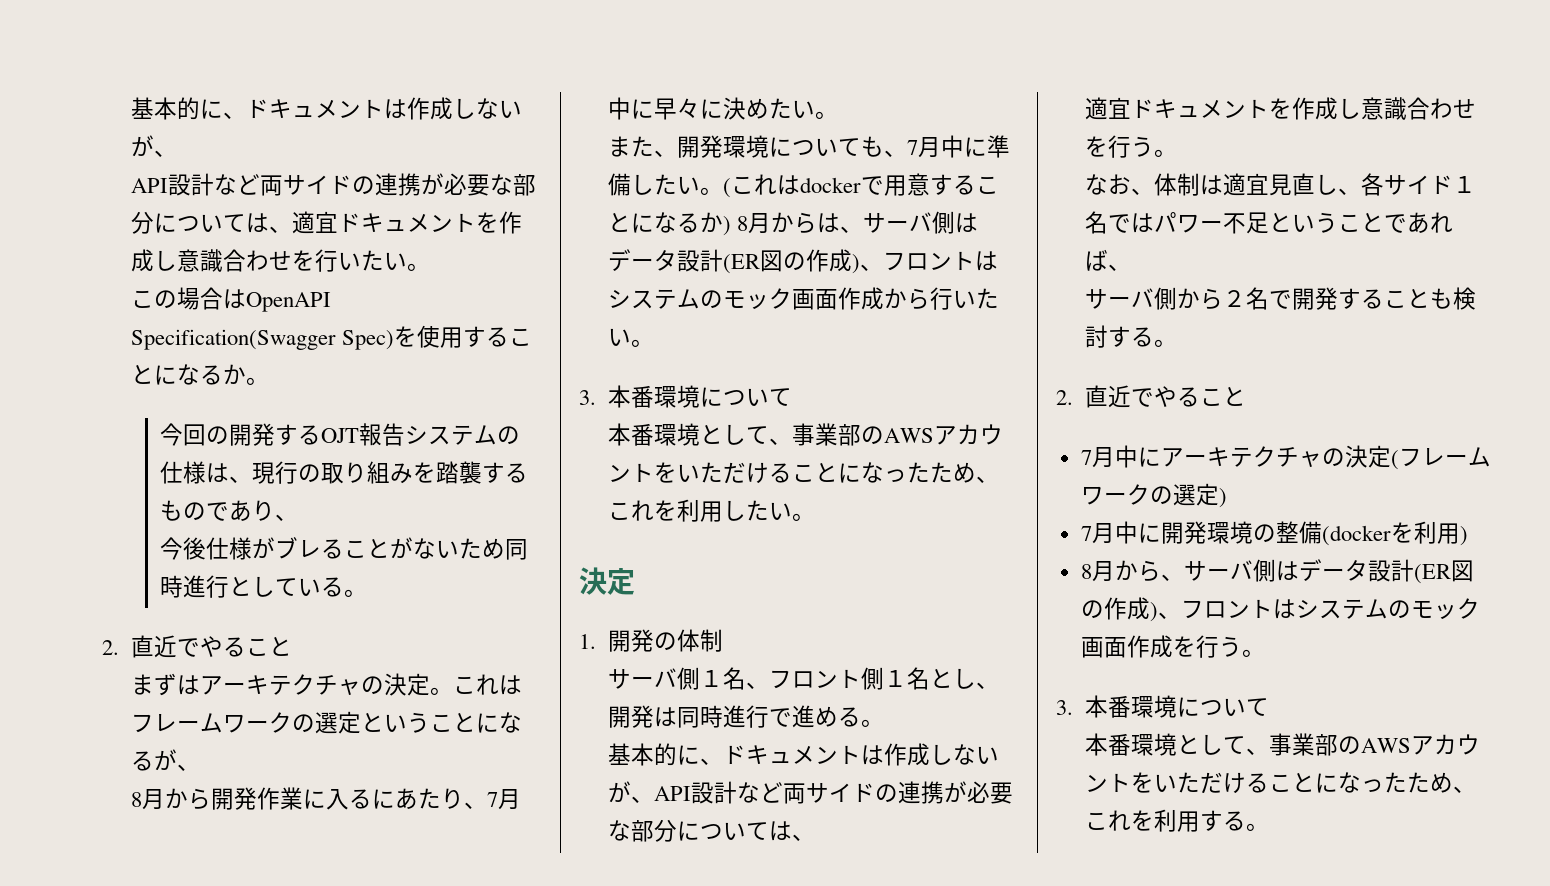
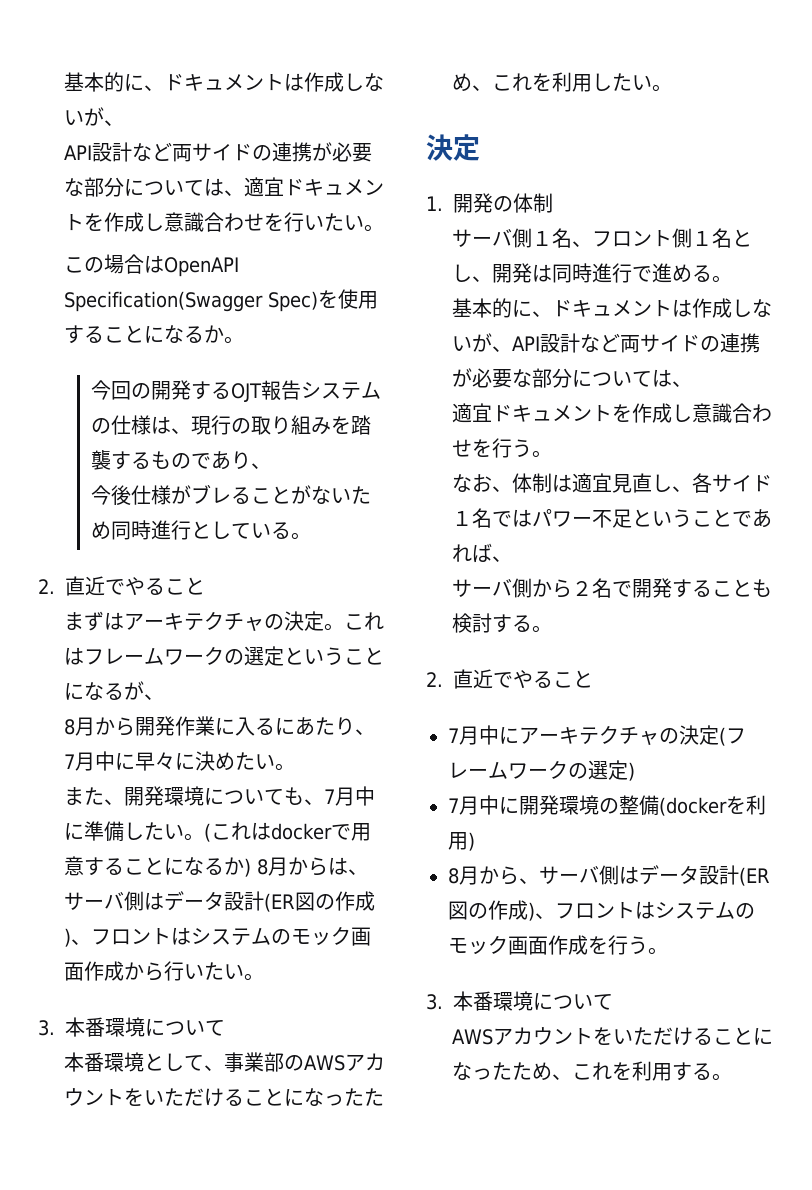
[1085,733,1362,756] 本番環境として、事業部の -> (613, 1002) none

